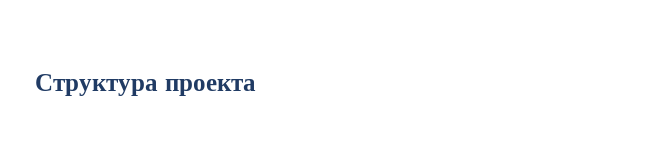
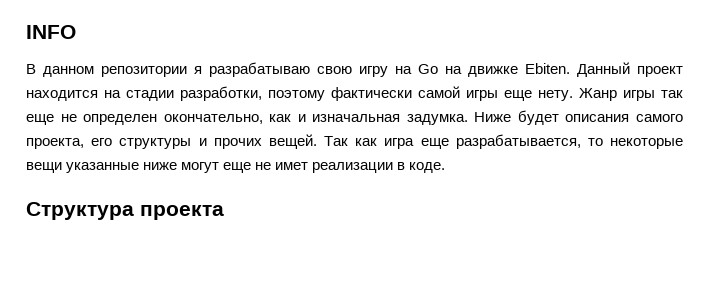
(35, 85) none -> [26,25,76,39] [26,62,683,77] [26,86,683,101] [26,110,683,125] [26,134,683,149] [26,162,446,173] INFO // В данном репозитории я разрабатываю свою игру на Go на движке Ebiten. Данный проект находится на стадии разработки, поэтому фактически самой игры еще нету. Жанр игры так еще не определен окончательно, как и изначальная задумка. Ниже будет описания самого проекта, его структуры и прочих вещей. Так как игра еще разрабатывается, то некоторые вещи указанные ниже могут еще не имет реализации в коде. //

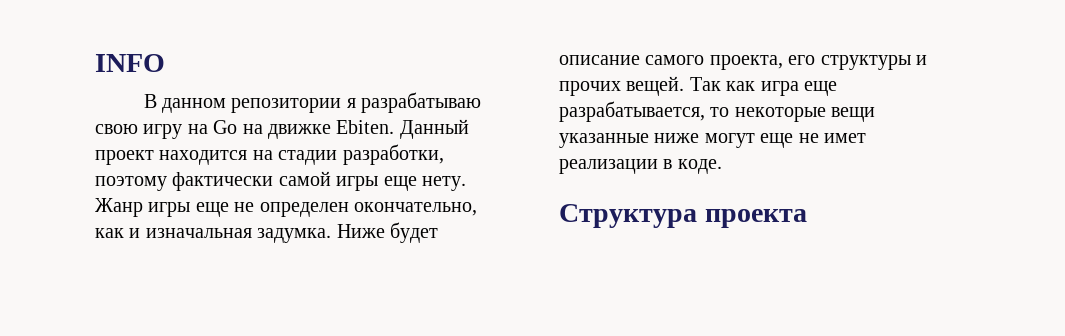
[661,90,683,98] так -> (191, 209) none
[565,114,630,122] описания -> [559,55,640,65] описание

